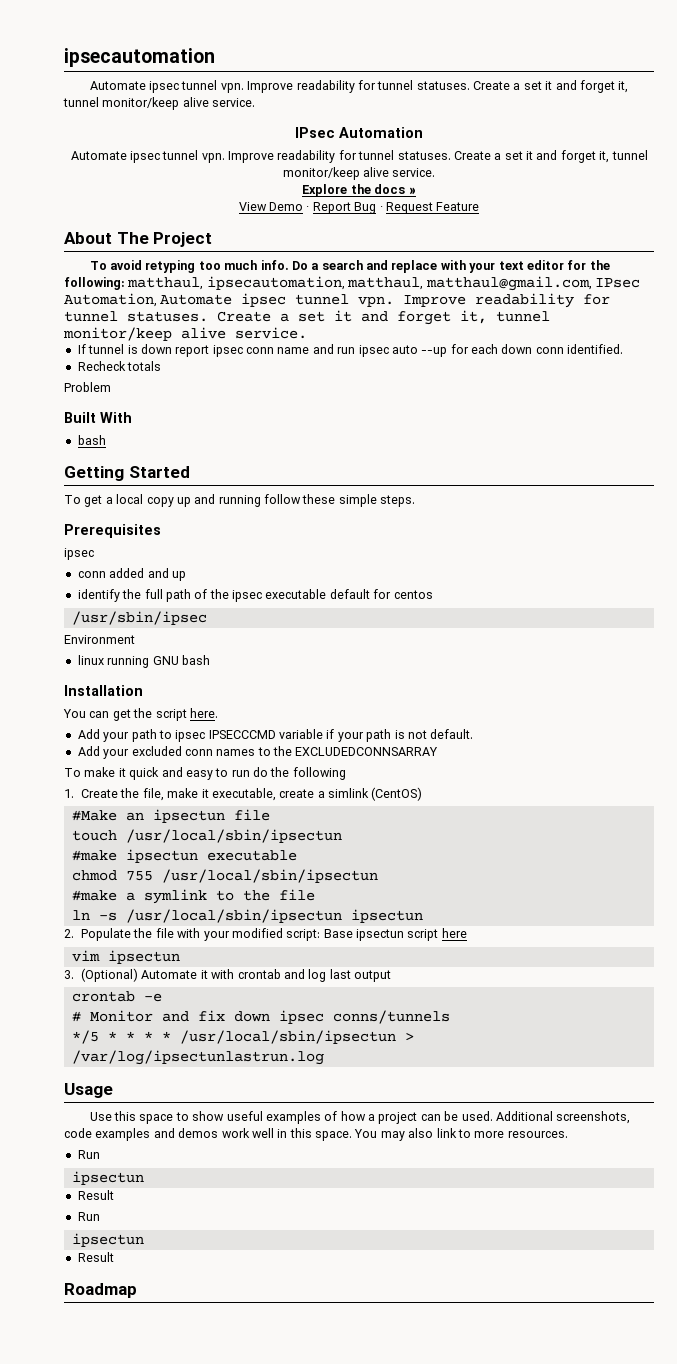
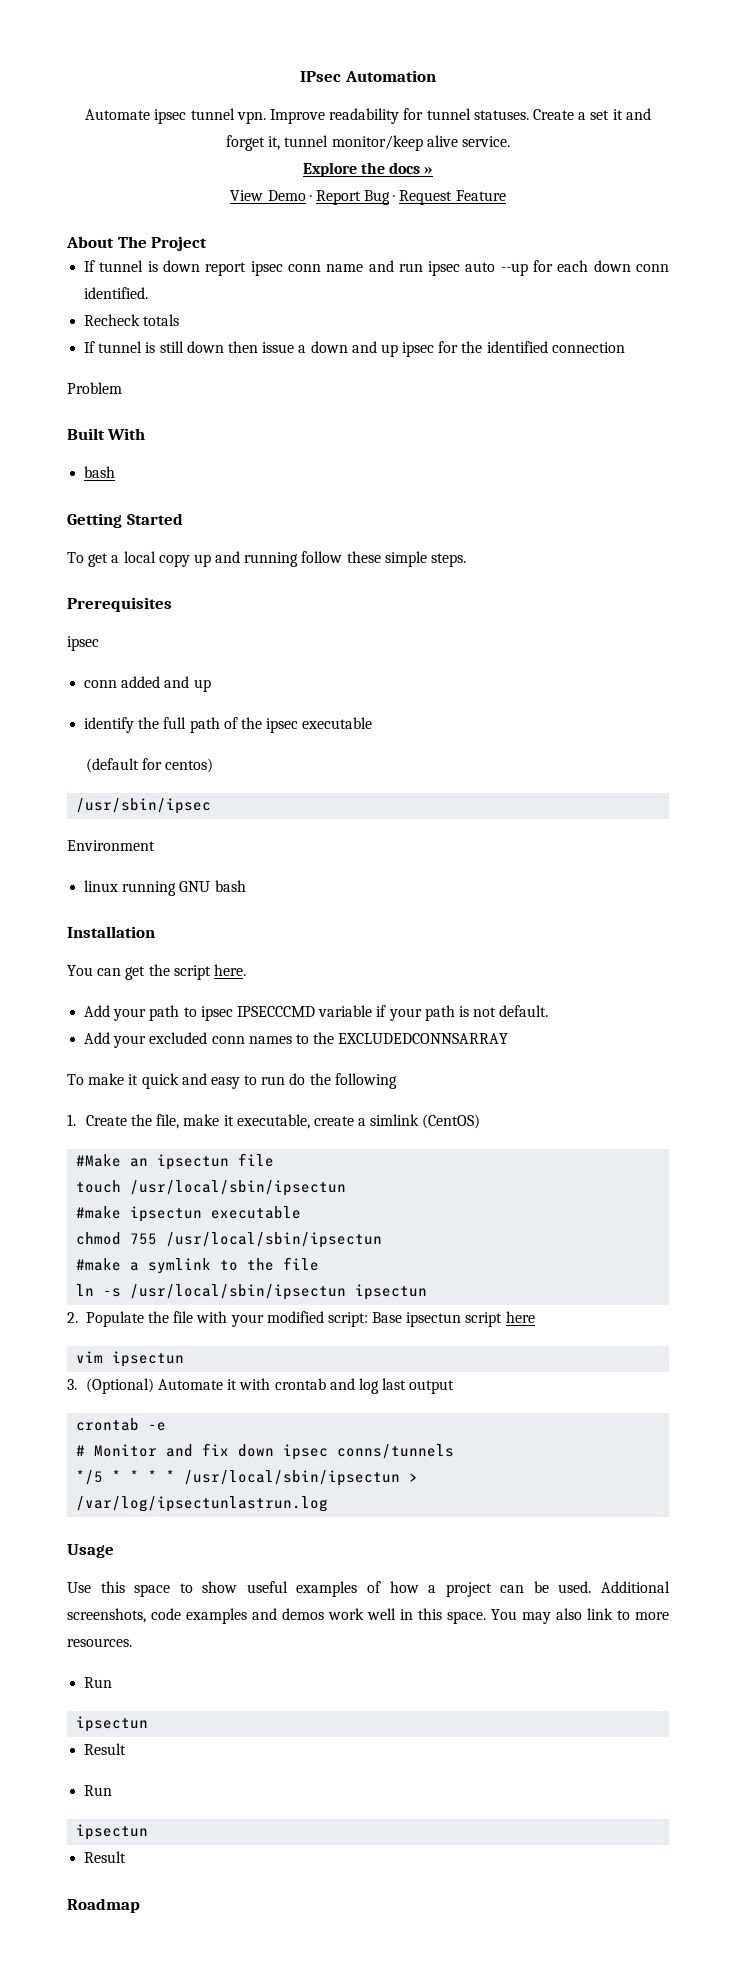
[64,48,215,67] [89,80,629,93] [63,97,256,110] ipsecautomation // Automate ipsec tunnel vpn. Improve readability for tunnel statuses. Create a set it and forget it, tunnel monitor/keep alive service. // -> (300, 76) none
[89,260,610,273] [64,276,640,291] [64,293,611,308] [64,310,550,325] [63,327,307,341] // To avoid retyping too much info. Do a search and replace with your text editor for the following: matthaul, ipsecautomation, matthaul, matthaul@gmail.com, IPsec Automation, Automate ipsec tunnel vpn. Improve readability for tunnel statuses. Create a set it and forget it, tunnel monitor/keep alive service. -> (208, 243) none
(162, 366) none -> [84,341,625,357] // If tunnel is still down then issue a down and up ipsec for the identified connection
[329,589,433,599] default for centos -> [85,758,214,773] // (default for centos)

